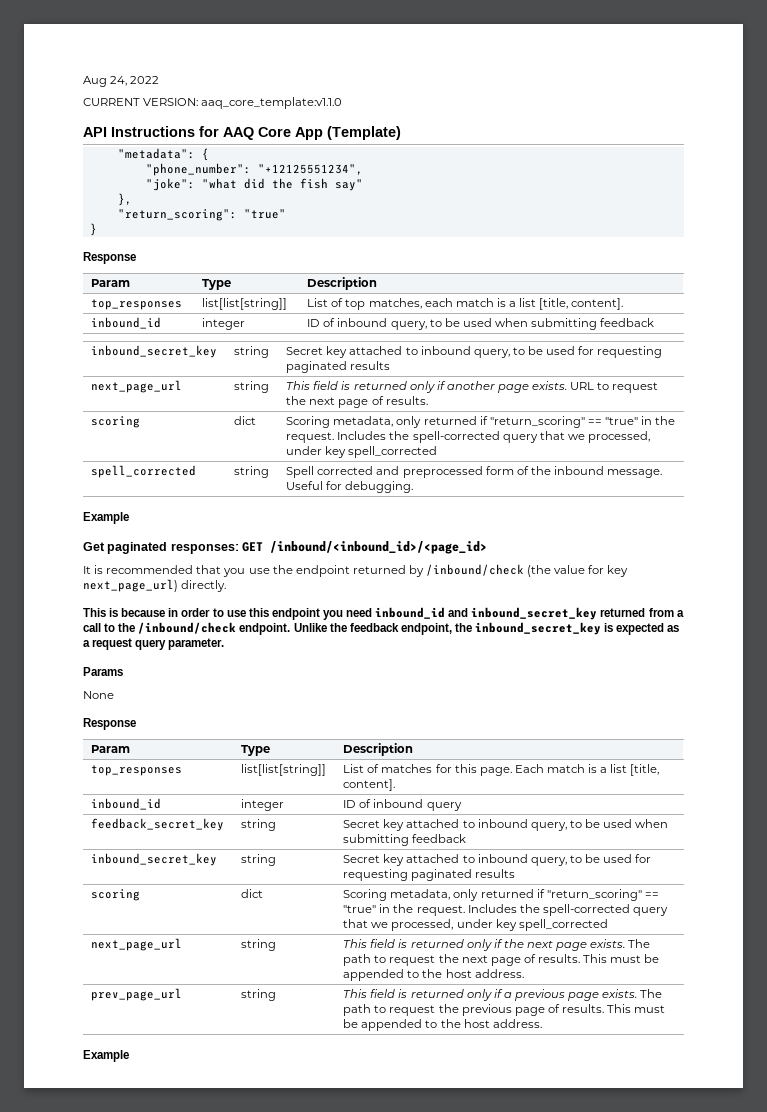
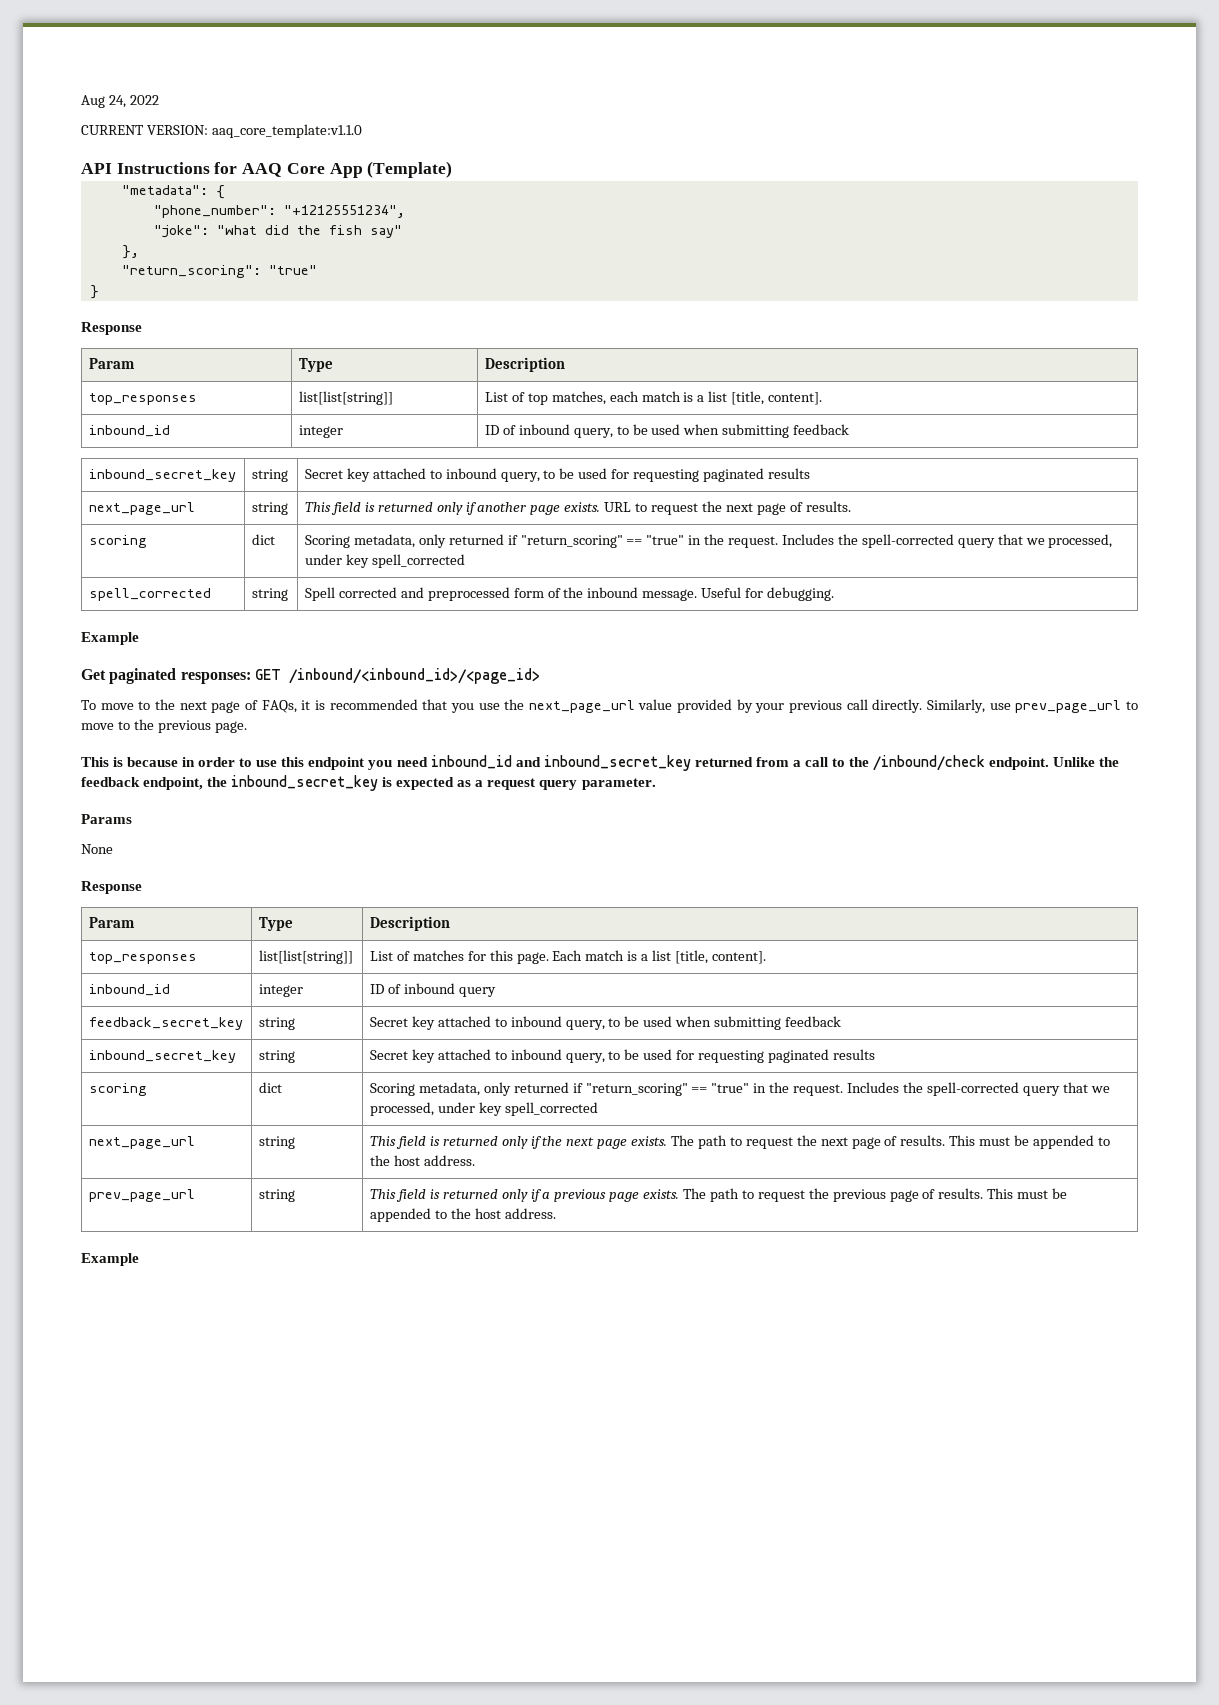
[83,566,91,574] It -> [81,699,311,713] To move to the next page of FAQs, it
[295,564,629,577] [83,579,227,592] endpoint returned by /inbound/check (the value for key next_page_url) directly. -> [528,699,1139,713] [81,719,247,733] next_page_url value provided by your previous call directly. Similarly, use prev_page_url to move to the previous page.

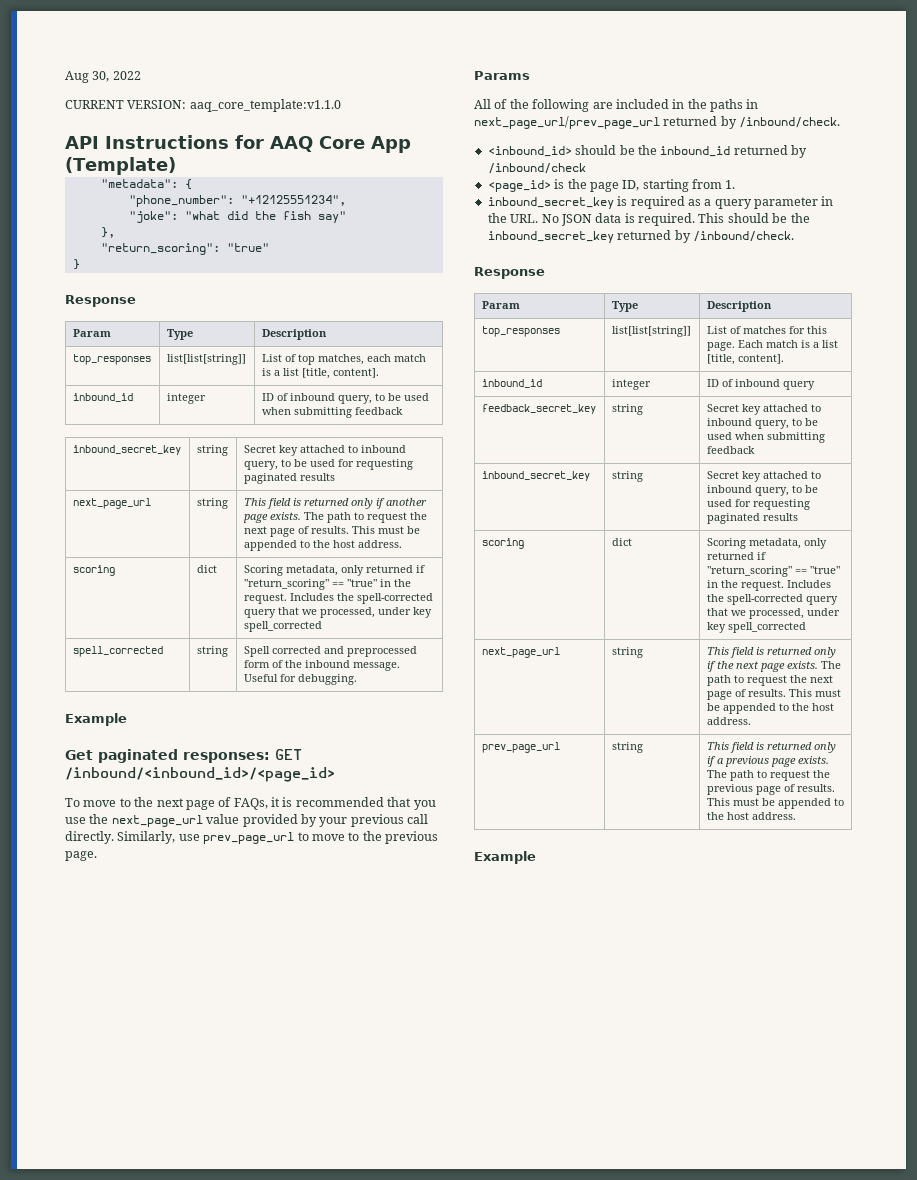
[108,95,126,108] 24, -> [92,71,110,82] 30,
[604,501,851,515] URL to request the next page of results. -> [303,512,427,523] [243,526,420,537] [243,540,402,551] The path to request the next page of results. This must be appended to the host address.
[81,755,1120,771] [81,775,656,791] [81,814,132,824] [81,844,113,854] This is because in order to use this endpoint you need inbound_id and inbound_secret_key returned from a call to the /inbound/check endpoint. Unlike the feedback endpoint, the inbound_secret_key is expected as a request query parameter. // Params // None -> [474,71,530,80] [474,99,759,112] [474,116,841,129] [487,145,807,158] [487,163,586,174] [487,179,736,192] [487,196,834,209] [487,213,810,226] [487,230,794,243] Params // All of the following are included in the paths in next_page_url/prev_page_url returned by /inbound/check. // <inbound_id> should be the inbound_id returned by /inbound/check // <page_id> is the page ID, starting from 1. // inbound_secret_key is required as a query parameter in the URL. No JSON data is required. This should be the inbound_secret_key returned by /inbound/check.

